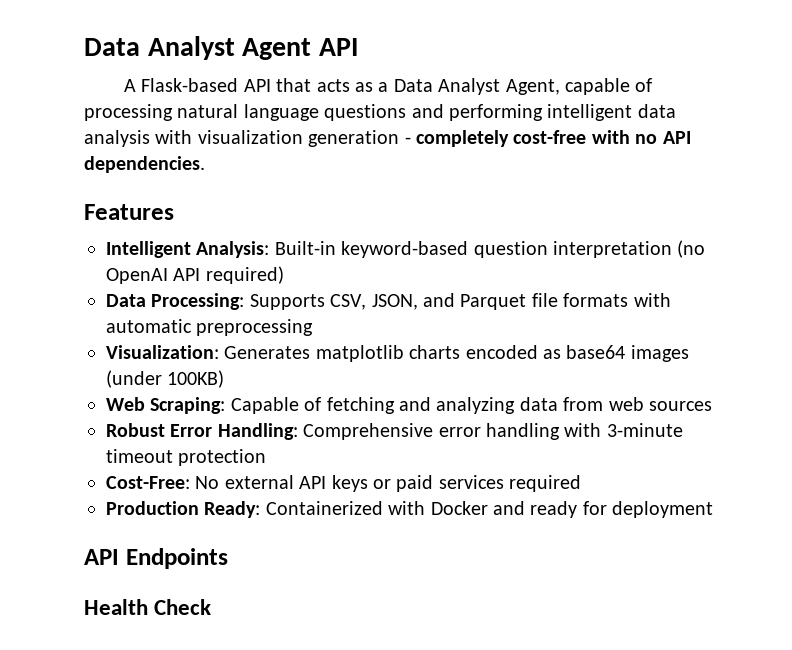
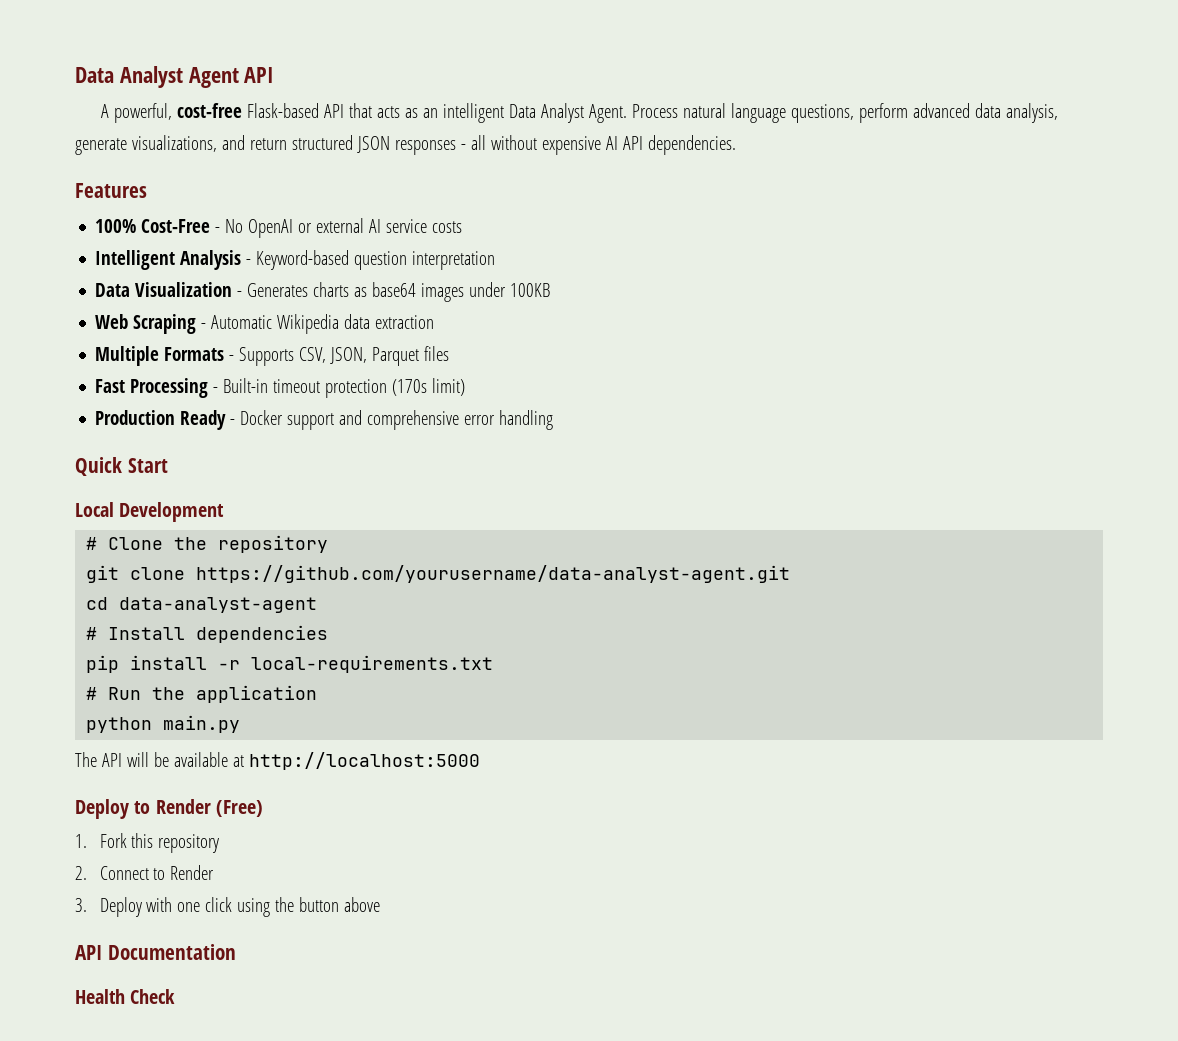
(137, 85) none -> [113,103,242,123] powerful, cost-free
[378,78,653,95] [84,104,676,121] [84,130,691,147] [84,156,205,173] [84,204,174,220] [106,240,706,258] [106,266,284,284] [106,293,671,310] [106,319,314,336] [106,345,689,362] [106,370,225,388] [106,397,712,414] [106,423,683,440] [106,449,267,466] [106,475,582,492] [106,501,714,518] [84,548,228,569] a Data Analyst Agent, capable of processing natural language questions and performing intelligent data analysis with visualization generation - completely cost-free with no API dependencies. // Features // Intelligent Analysis: Built-in keyword-based question interpretation (no OpenAI API required) // Data Processing: Supports CSV, JSON, and Parquet file formats with automatic preprocessing // Visualization: Generates matplotlib charts encoded as base64 images (under 100KB) // Web Scraping: Capable of fetching and analyzing data from web sources // Robust Error Handling: Comprehensive error handling with 3-minute timeout protection // Cost-Free: No external API keys or paid services required // Production Ready: Containerized with Docker and ready for deployment // API Endpoints -> [422,103,1058,123] [75,135,736,155] [75,183,147,198] [95,218,463,238] [95,250,496,270] [95,282,551,302] [95,314,435,334] [95,346,450,366] [95,378,466,398] [95,410,554,430] [75,457,168,476] [75,502,225,522] [86,535,329,553] [86,565,791,583] [86,597,318,613] [86,625,329,643] [86,655,494,673] [86,685,318,703] [86,715,241,733] [75,752,480,770] [75,799,263,819] [75,833,220,853] [75,865,215,880] [75,897,381,917] [75,944,236,960] an intelligent Data Analyst Agent. Process natural language questions, perform advanced data analysis, generate visualizations, and return structured JSON responses - all without expensive AI API dependencies. // Features // 100% Cost-Free - No OpenAI or external AI service costs // Intelligent Analysis - Keyword-based question interpretation // Data Visualization - Generates charts as base64 images under 100KB // Web Scraping - Automatic Wikipedia data extraction // Multiple Formats - Supports CSV, JSON, Parquet files // Fast Processing - Built-in timeout protection (170s limit) // Production Ready - Docker support and comprehensive error handling // Quick Start // Local Development // # Clone the repository // git clone https://github.com/yourusername/data-analyst-agent.git // cd data-analyst-agent // # Install dependencies // pip install -r local-requirements.txt // # Run the application // python main.py // The API will be available at http://localhost:5000 // Deploy to Render (Free) // 1. Fork this repository // 2. Connect to Render // 3. Deploy with one click using the button above // API Documentation

